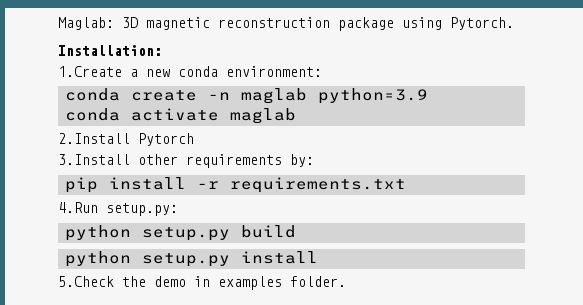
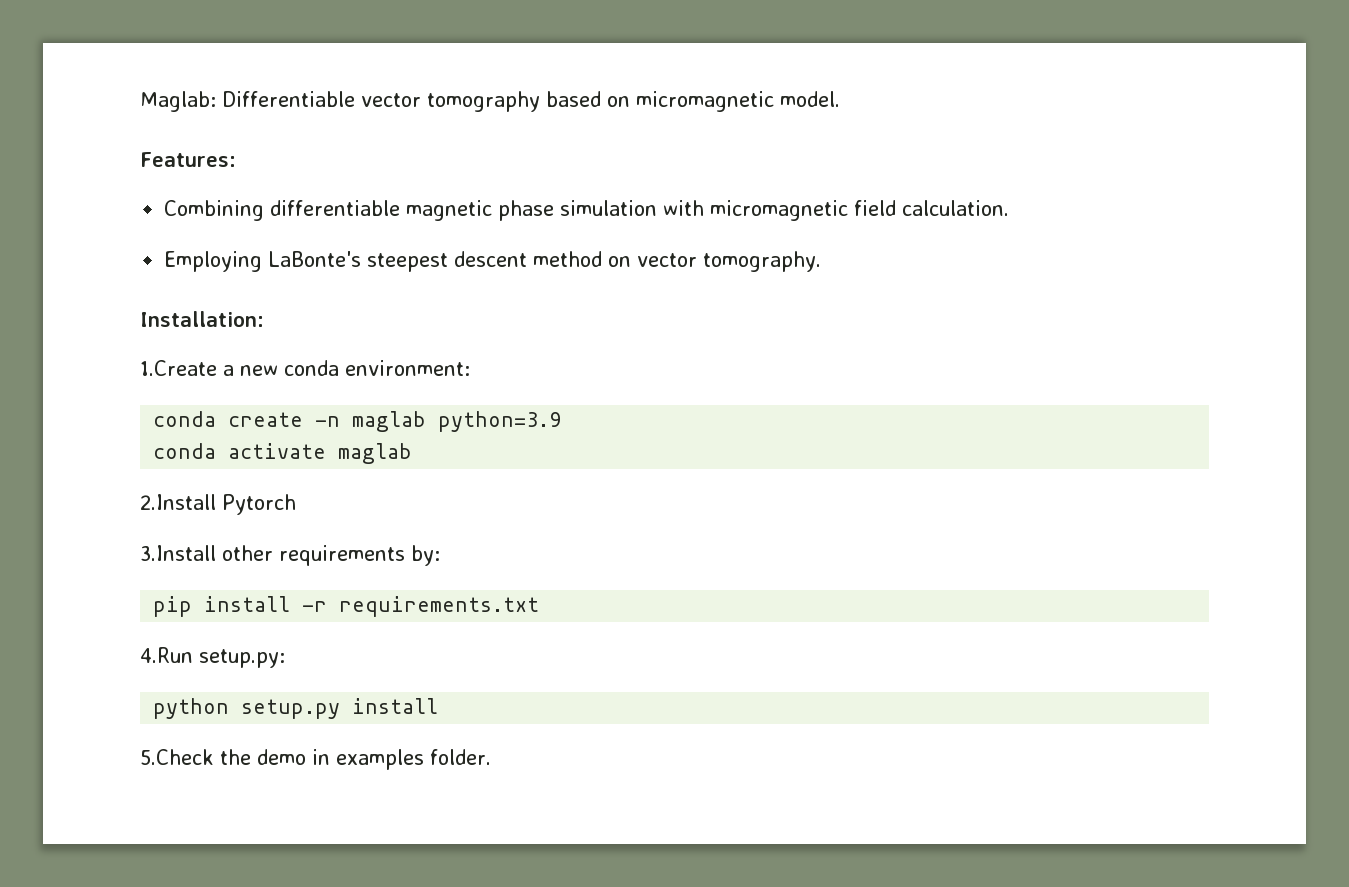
[122,17,514,31] 3D magnetic reconstruction package using Pytorch. -> [222,91,840,112] [140,152,236,167] [164,200,1010,221] [164,251,822,272] Differentiable vector tomography based on micromagnetic model. // Features: // Combining differentiable magnetic phase simulation with micromagnetic field calculation. // Employing LaBonte's steepest descent method on vector tomography.
[64,225,296,241] // python setup.py build -> (285, 658) none

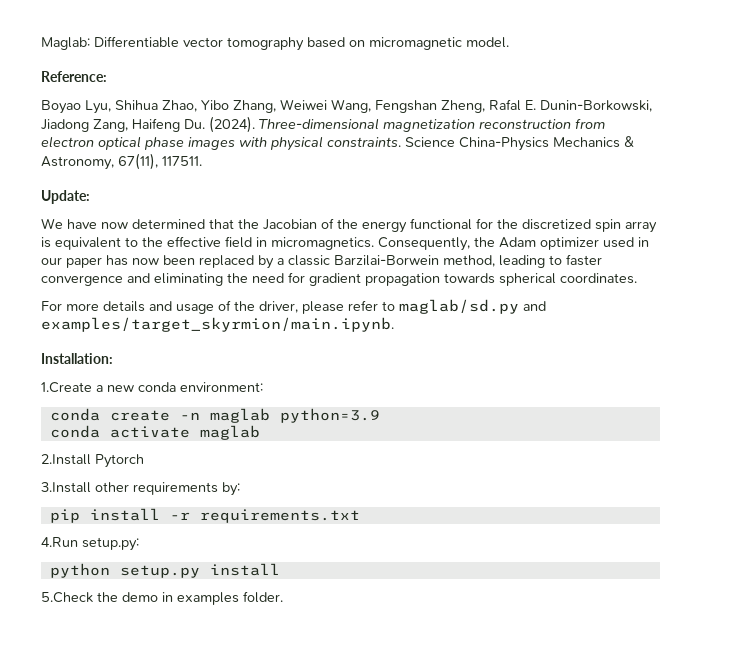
[140,152,236,167] [164,200,1010,221] [164,251,822,272] Features: // Combining differentiable magnetic phase simulation with micromagnetic field calculation. // Employing LaBonte's steepest descent method on vector tomography. -> [41,71,107,82] [41,99,652,114] [41,116,605,133] [41,136,634,151] [41,153,202,170] [41,190,90,204] [41,218,657,233] [41,236,649,251] [41,254,602,269] [41,272,637,286] [41,299,546,314] [41,317,394,332] Reference: // Boyao Lyu, Shihua Zhao, Yibo Zhang, Weiwei Wang, Fengshan Zheng, Rafal E. Dunin-Borkowski, Jiadong Zang, Haifeng Du. (2024). Three-dimensional magnetization reconstruction from electron optical phase images with physical constraints. Science China-Physics Mechanics & Astronomy, 67(11), 117511. // Update: // We have now determined that the Jacobian of the energy functional for the discretized spin array is equivalent to the effective field in micromagnetics. Consequently, the Adam optimizer used in our paper has now been replaced by a classic Barzilai-Borwein method, leading to faster convergence and eliminating the need for gradient propagation towards spherical coordinates. // For more details and usage of the driver, please refer to maglab/sd.py and examples/target_skyrmion/main.ipynb.

